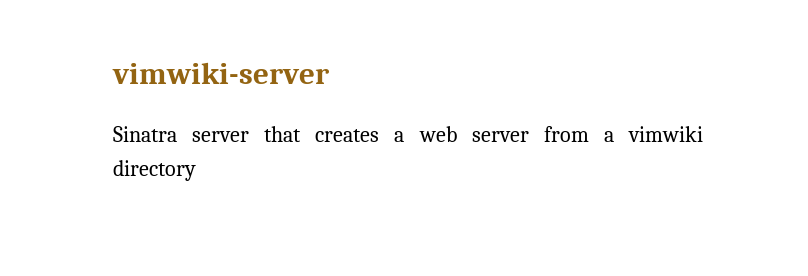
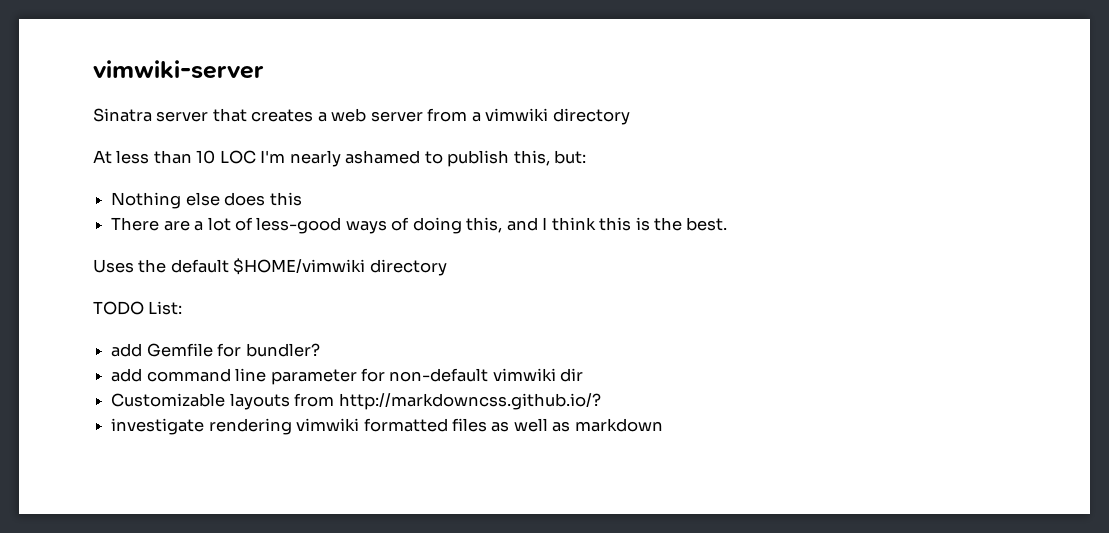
(196, 170) none -> [93,150,587,167] [111,192,302,209] [111,217,728,234] [93,258,447,276] [93,301,183,315] [111,343,320,357] [111,368,584,385] [111,393,601,410] [111,418,663,435] // At less than 10 LOC I'm nearly ashamed to publish this, but: // Nothing else does this // There are a lot of less-good ways of doing this, and I think this is the best. // Uses the default $HOME/vimwiki directory // TODO List: // add Gemfile for bundler? // add command line parameter for non-default vimwiki dir // Customizable layouts from http://markdowncss.github.io/? // investigate rendering vimwiki formatted files as well as markdown

